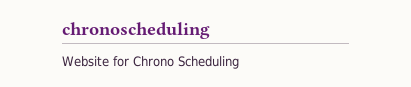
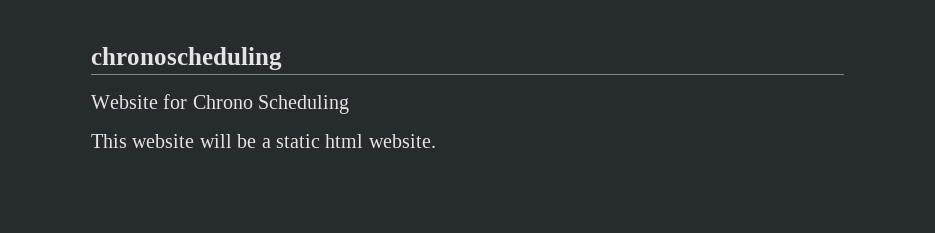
(239, 62) none -> [91,134,436,148] // This website will be a static html website.

